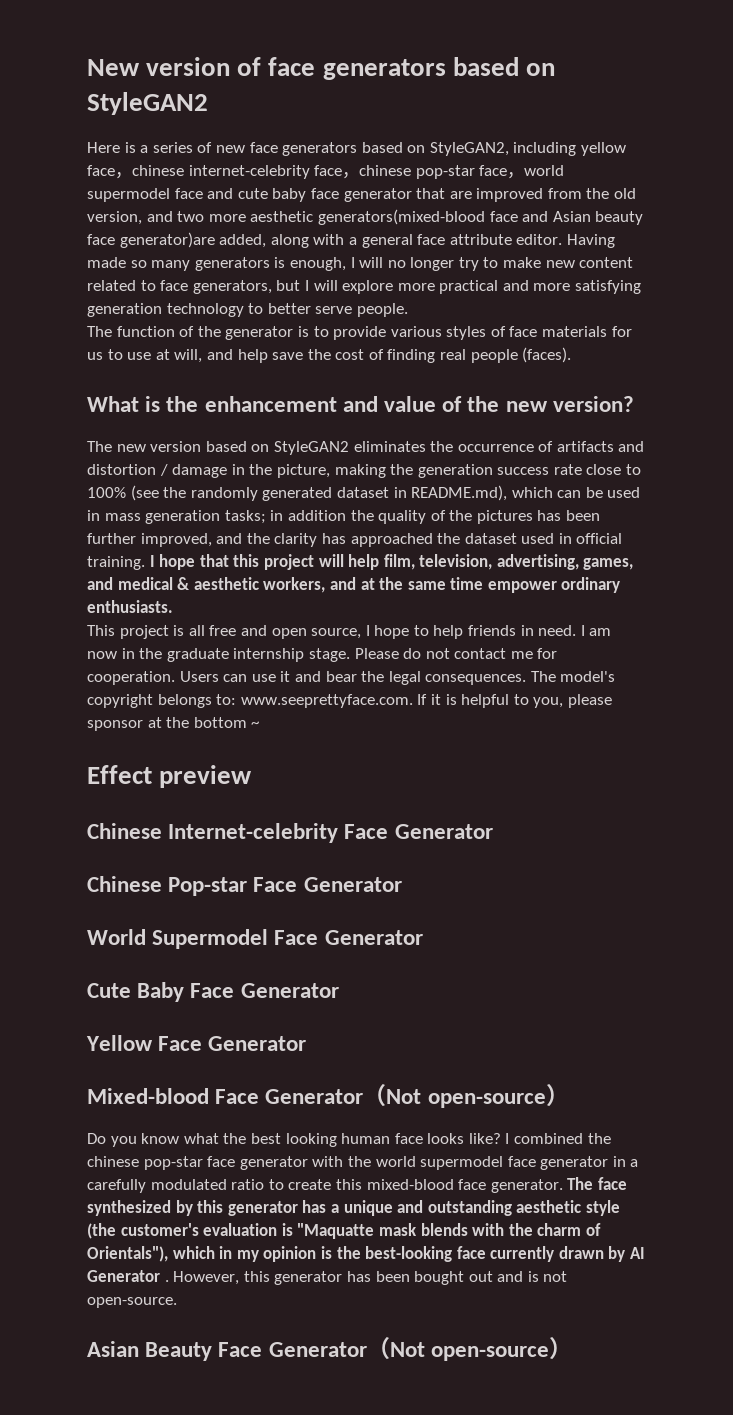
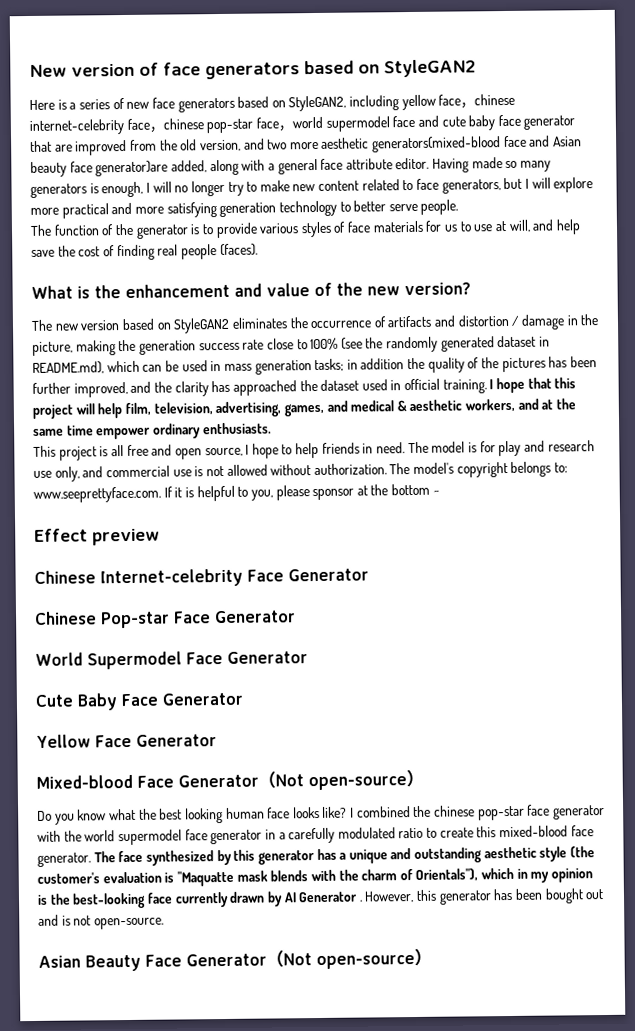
[580,625,612,636] [87,648,558,662] [87,671,527,685] I am now in the graduate internship stage. Please do not contact me for cooperation. Users can use it and bear the legal consequences. -> [407,440,595,457] [33,463,387,482] The model is for play and research use only, and commercial use is not allowed without authorization.

